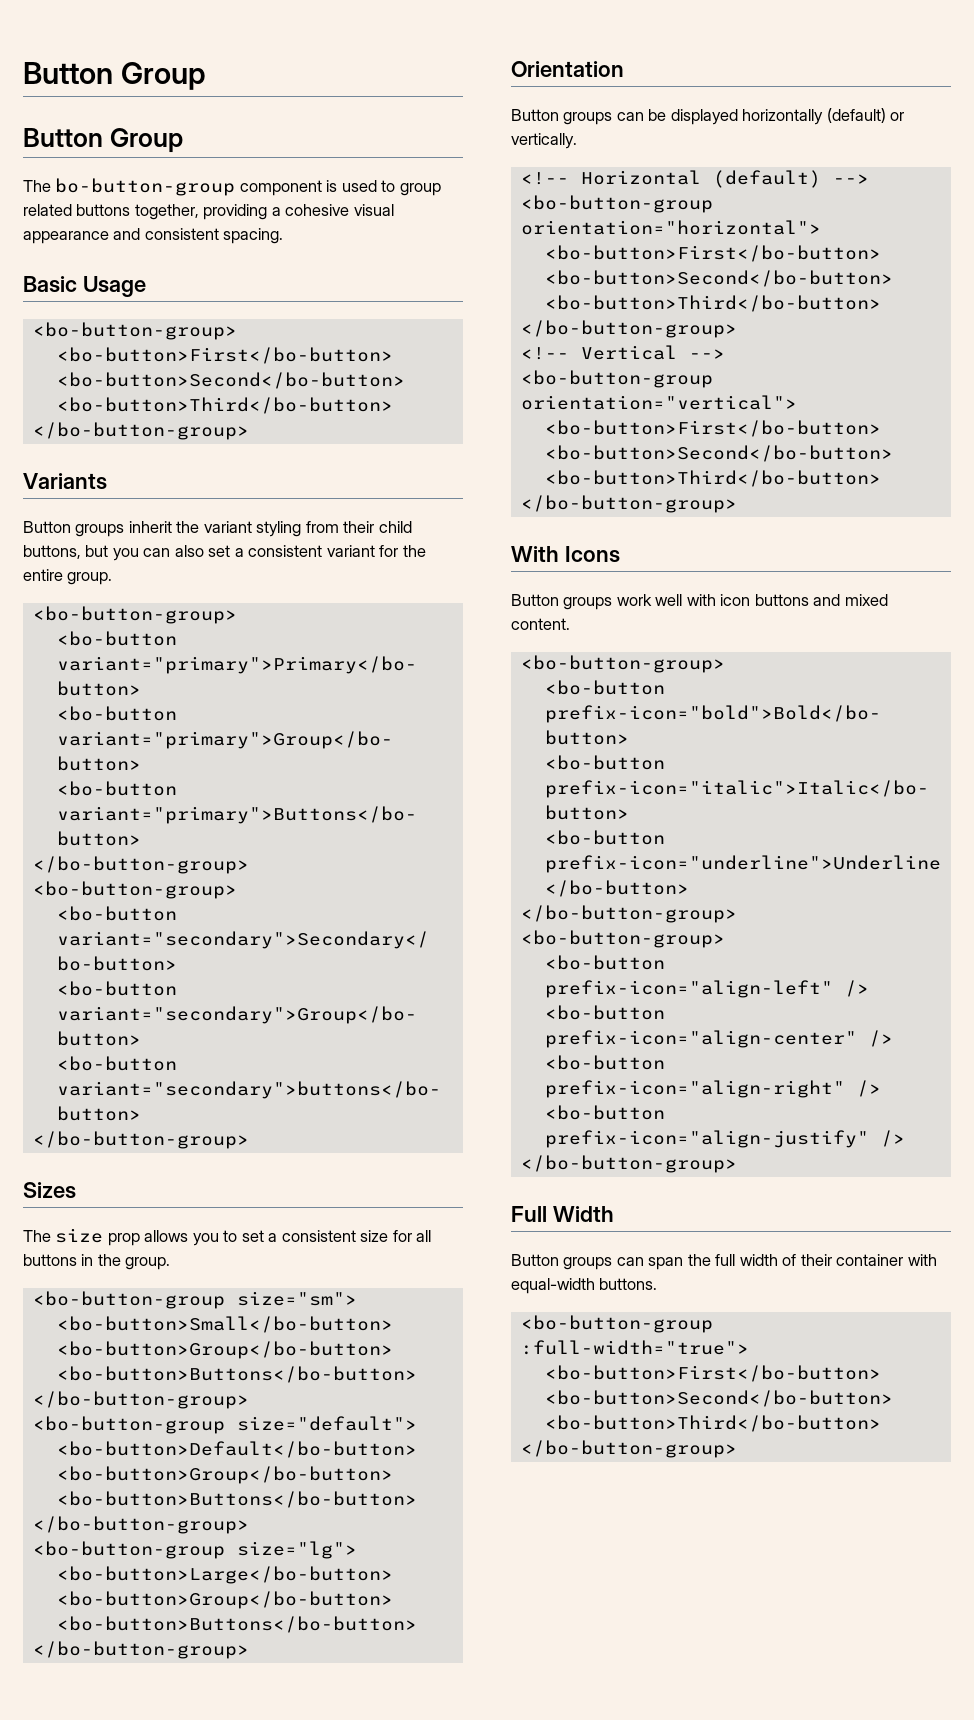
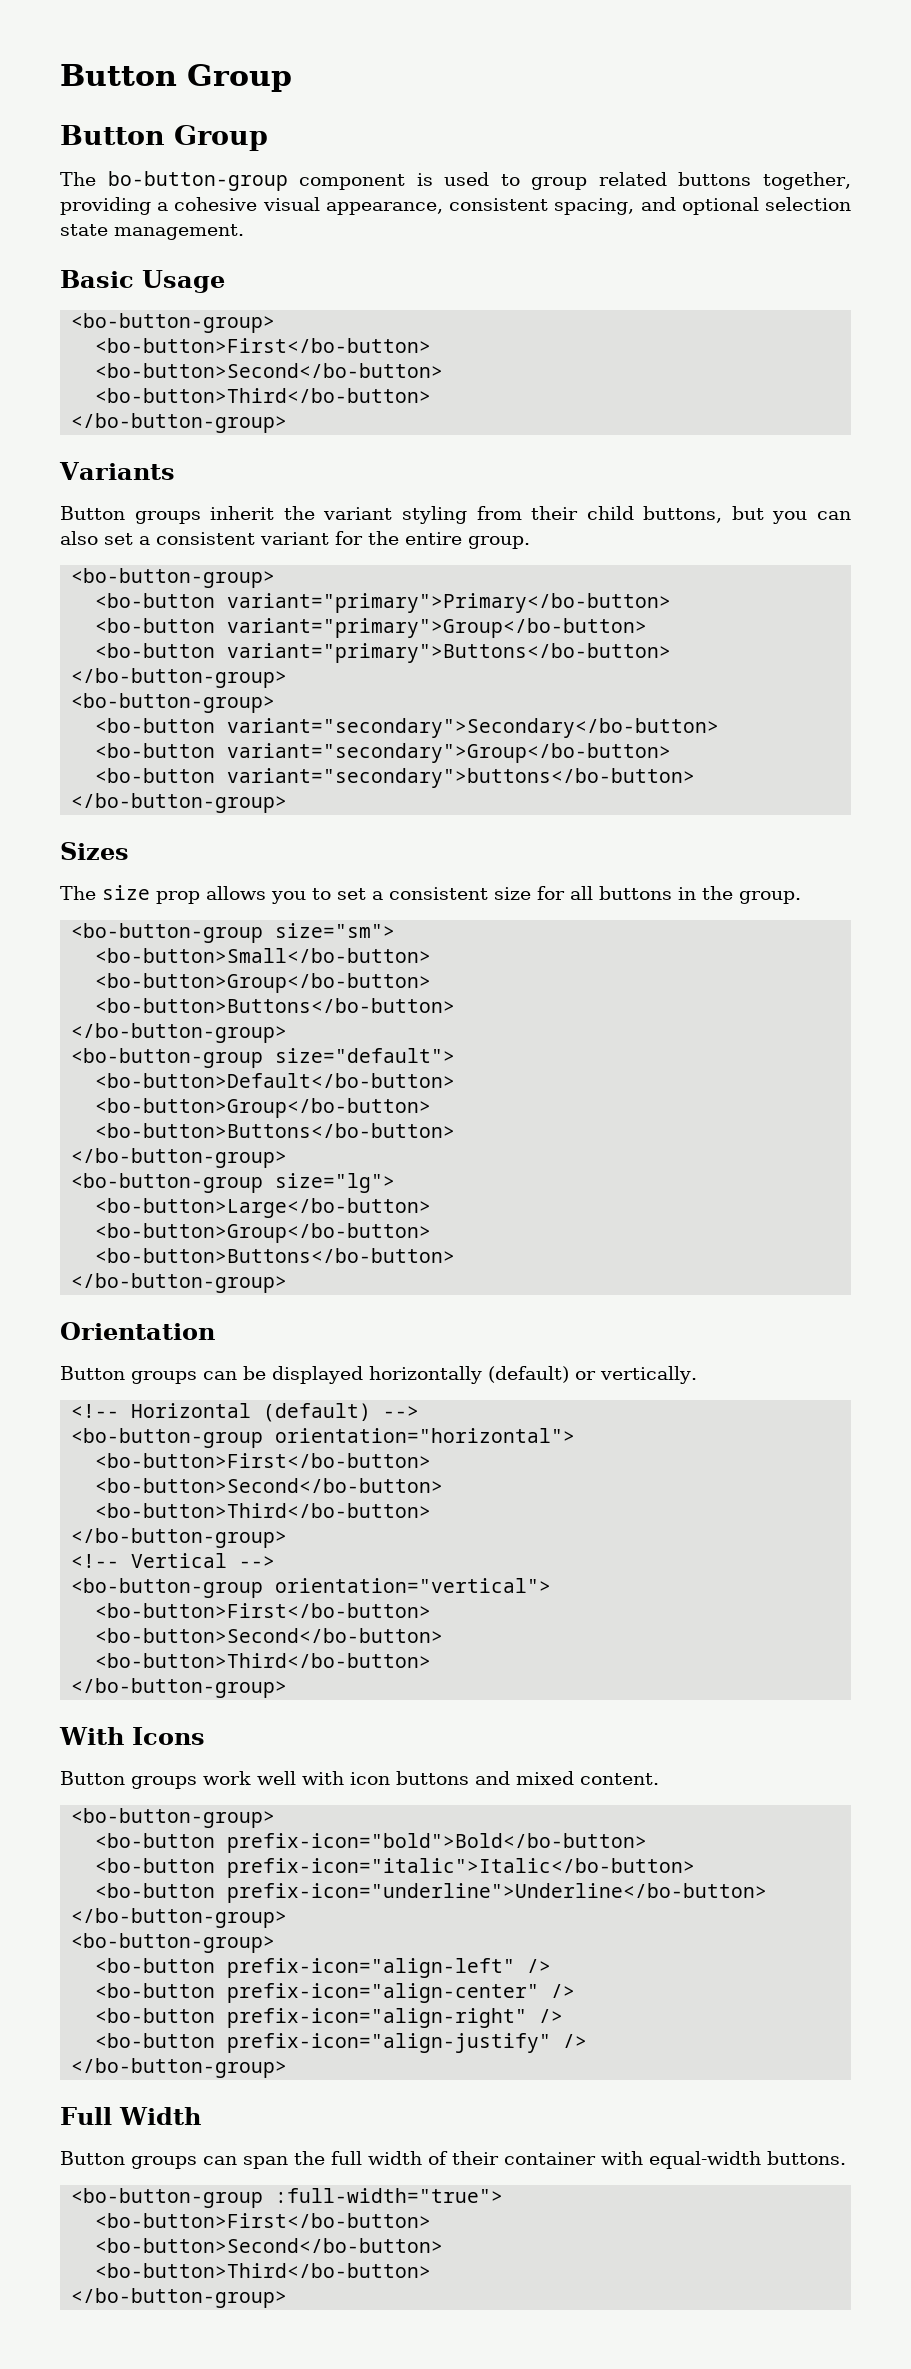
[23,228,284,244] appearance and consistent spacing. -> [325,197,851,215] [60,224,244,240] appearance, consistent spacing, and optional selection state management.

